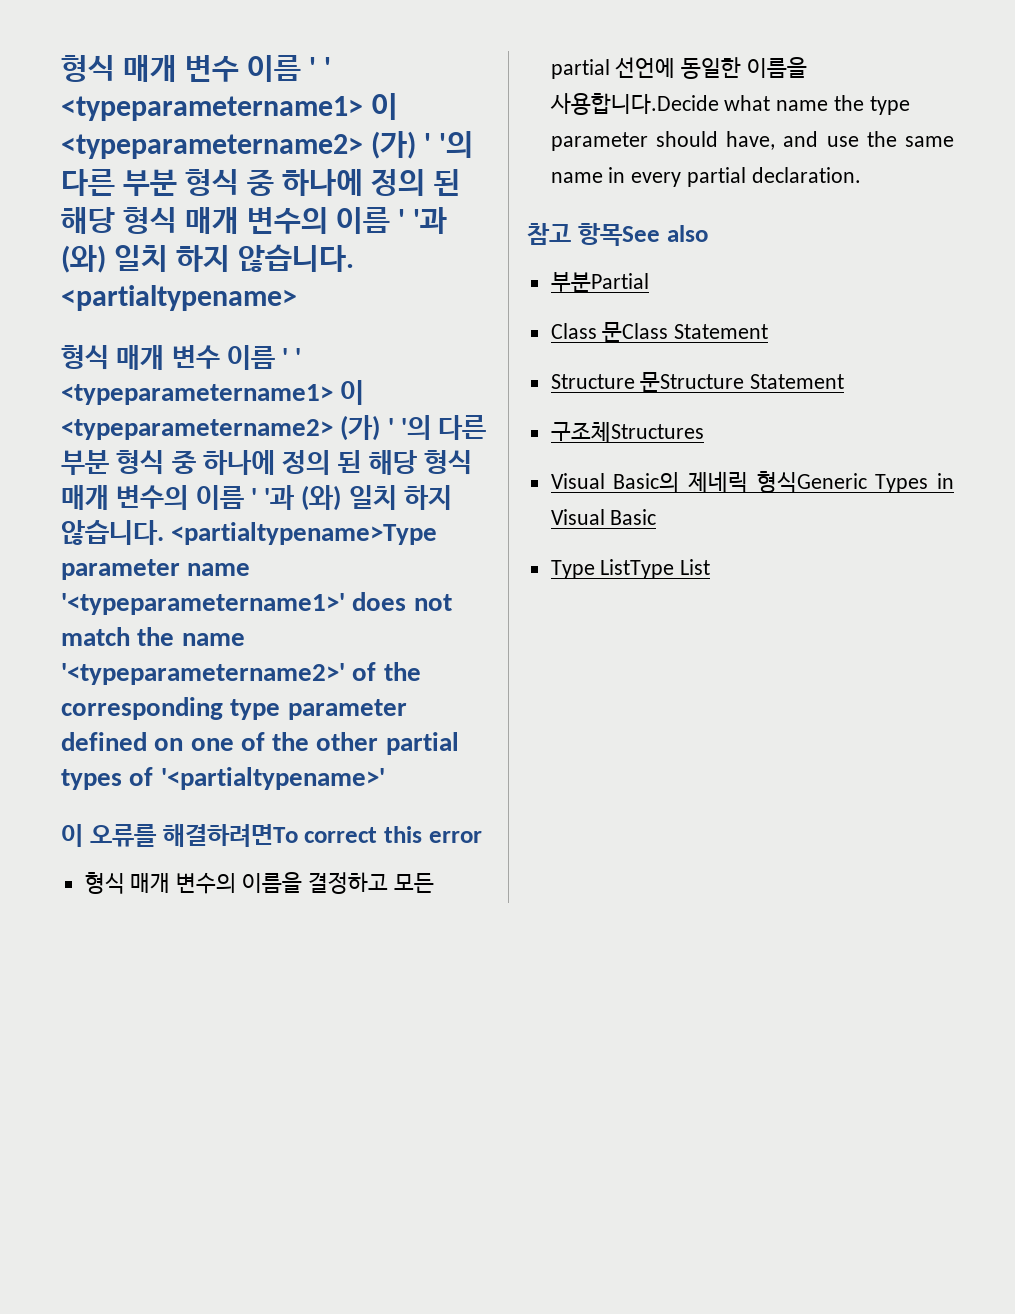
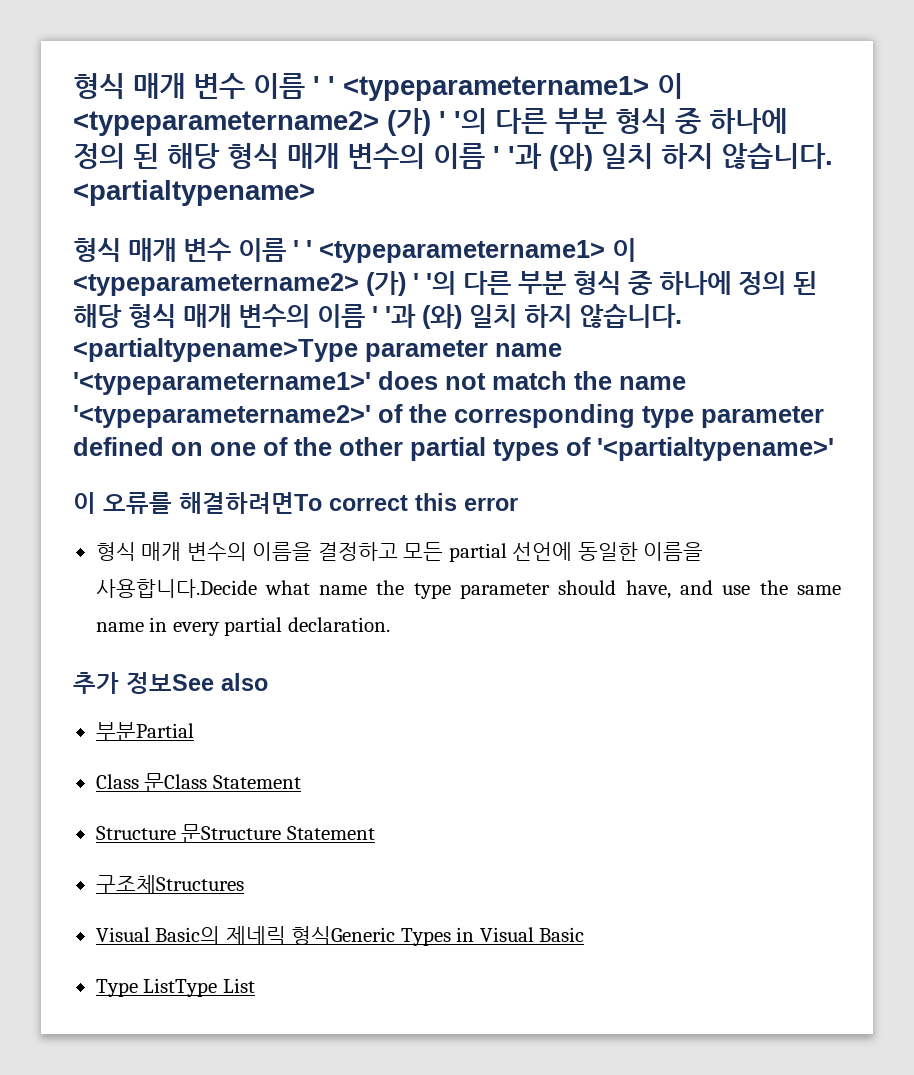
[527,223,660,246] 참고 항목See -> [73,672,214,694] 추가 정보See

